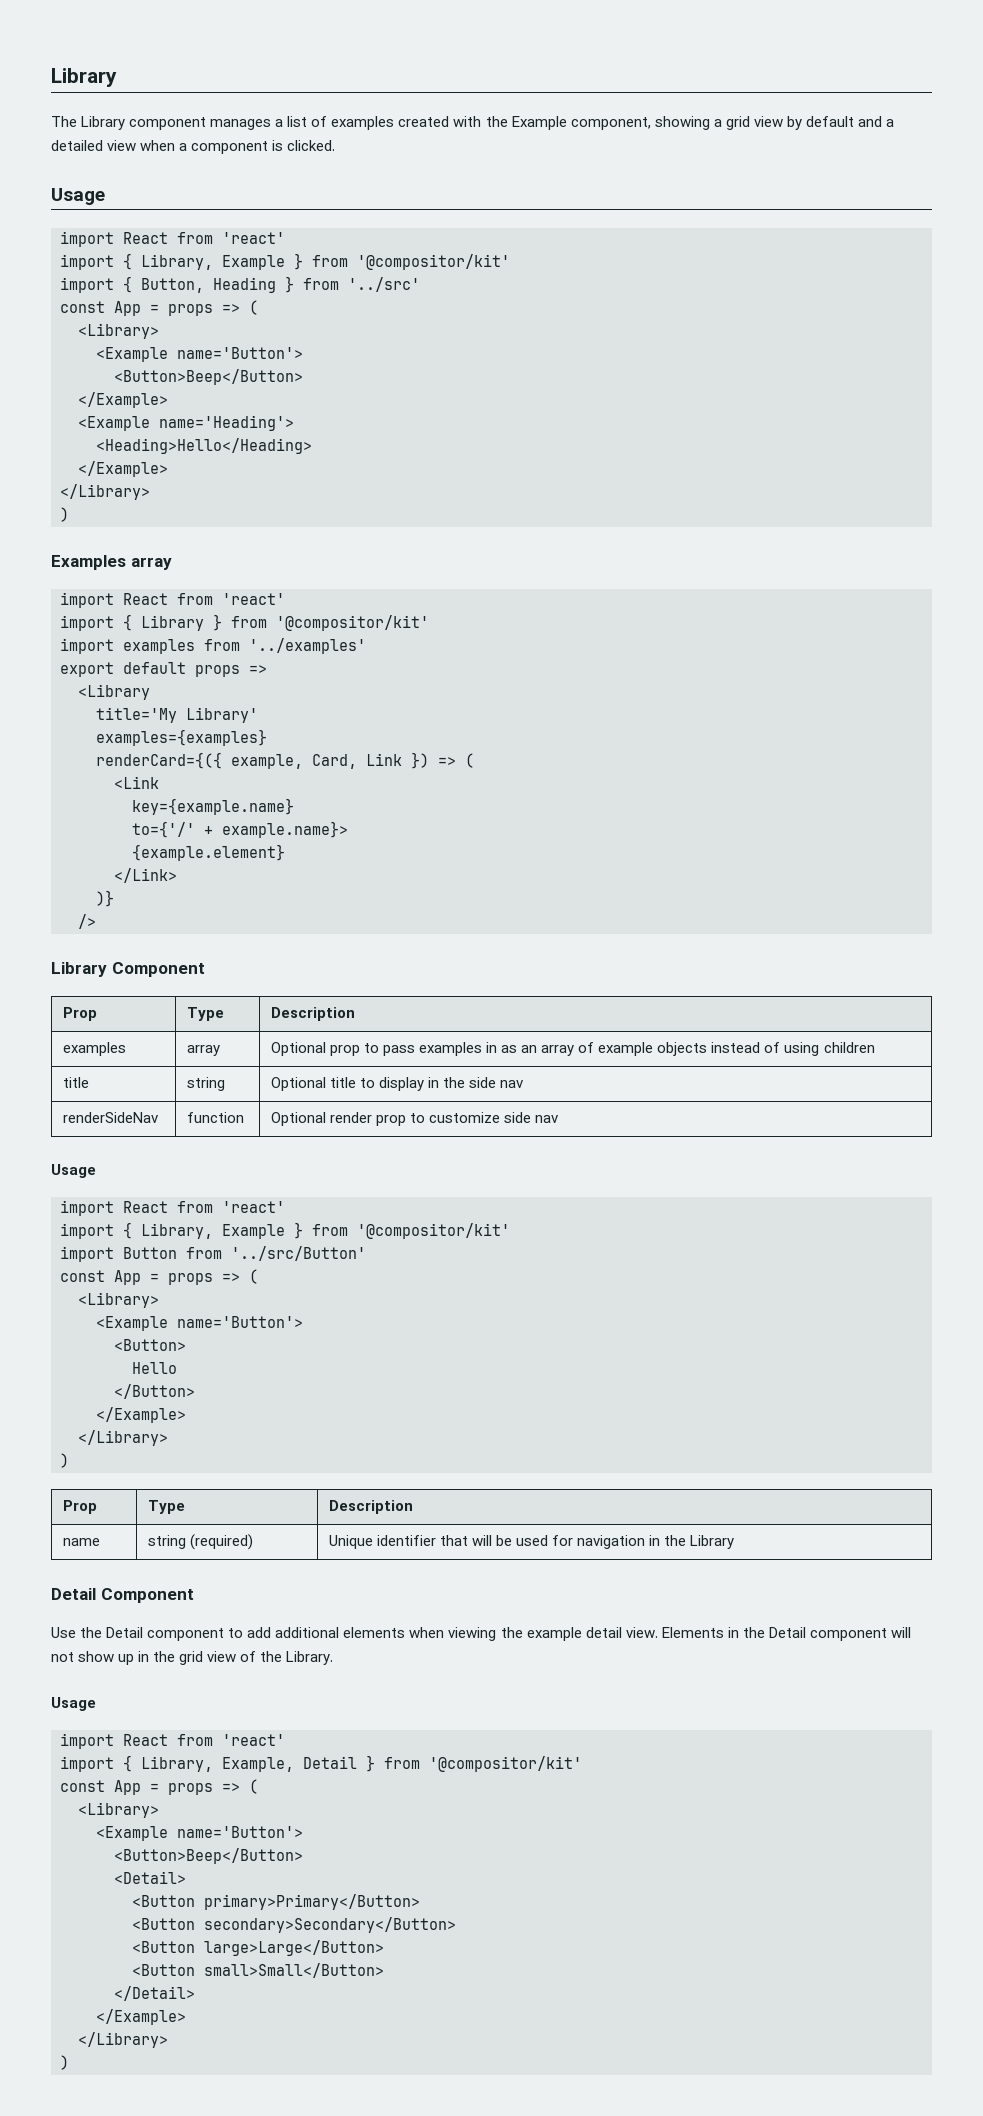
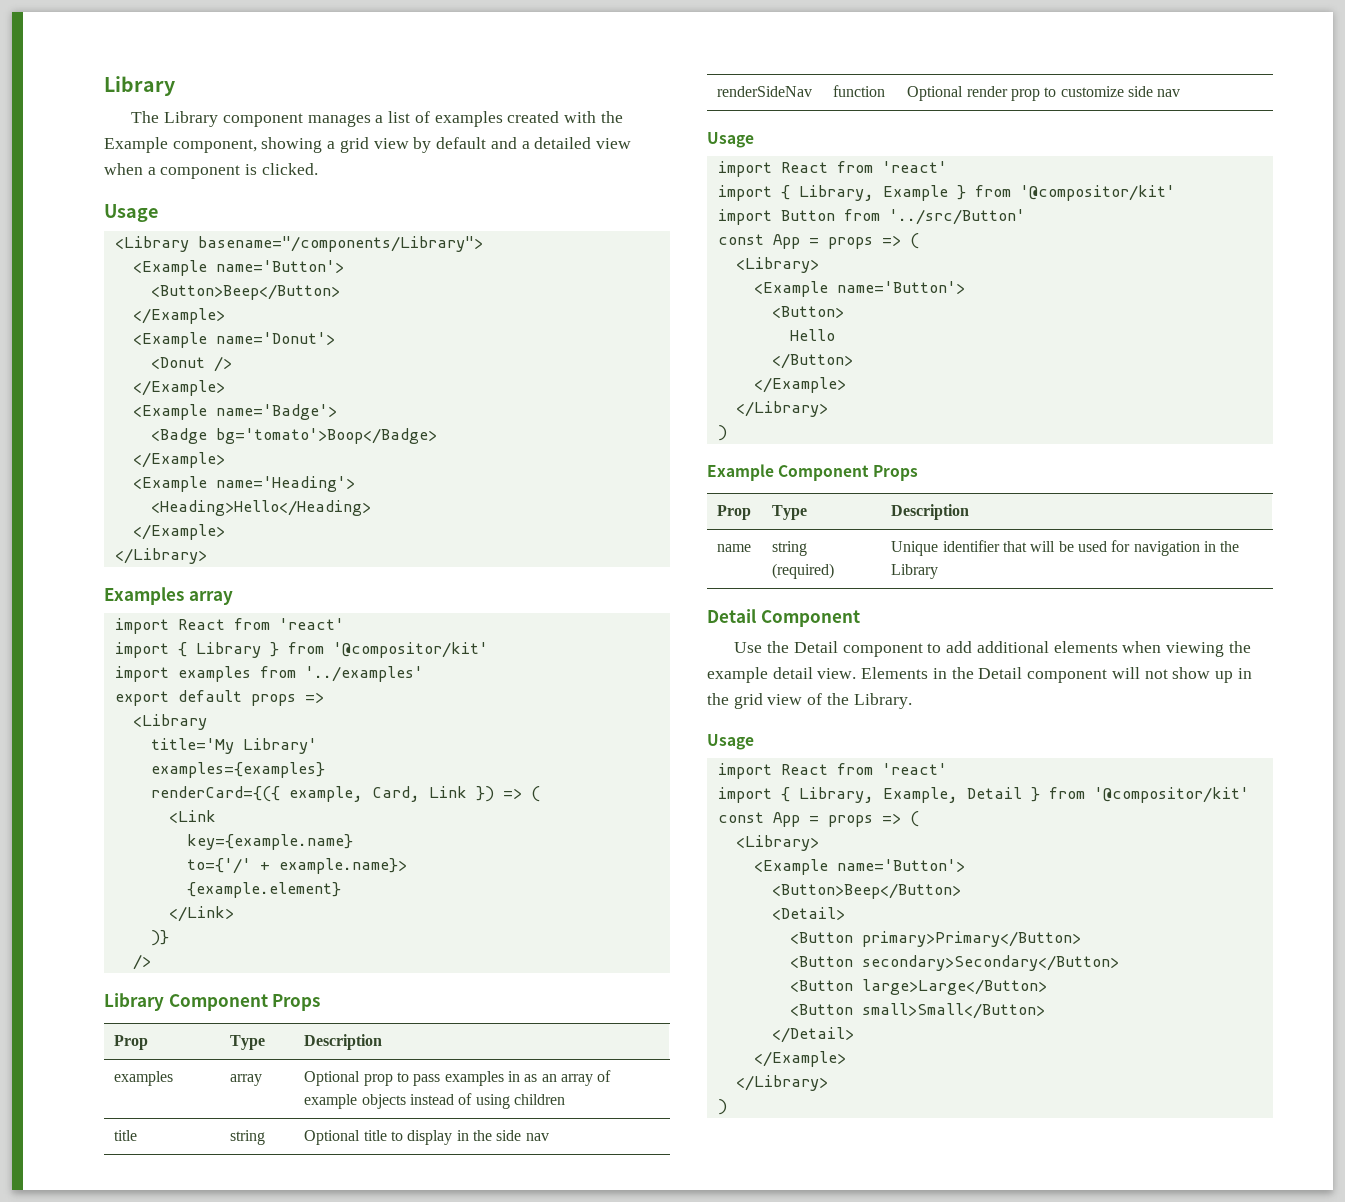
[60,231,285,247] [60,253,510,270] [60,276,420,293] [60,300,258,316] [78,323,159,339] [96,347,303,362] [114,369,303,385] import React from 'react' // import { Library, Example } from '@compositor/kit' // import { Button, Heading } from '../src' // const App = props => ( // <Library> // <Example name='Button'> // <Button>Beep</Button> -> [114,236,483,252] [132,260,344,276] [150,284,340,300] [132,308,225,324] [132,332,335,348] [150,356,232,372] [132,380,225,396] [132,404,337,420] [150,428,437,444] <Library basename="/components/Library"> // <Example name='Button'> // <Button>Beep</Button> // </Example> // <Example name='Donut'> // <Donut /> // </Example> // <Example name='Badge'> // <Badge bg='tomato'>Boop</Badge>
[60,507,69,522] // ) -> (207, 556) none
(205, 969) none -> [272,994,321,1011] Props
(69, 1460) none -> [707,464,919,481] // Example Component Props

